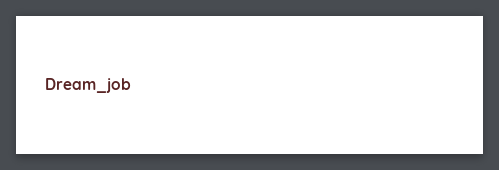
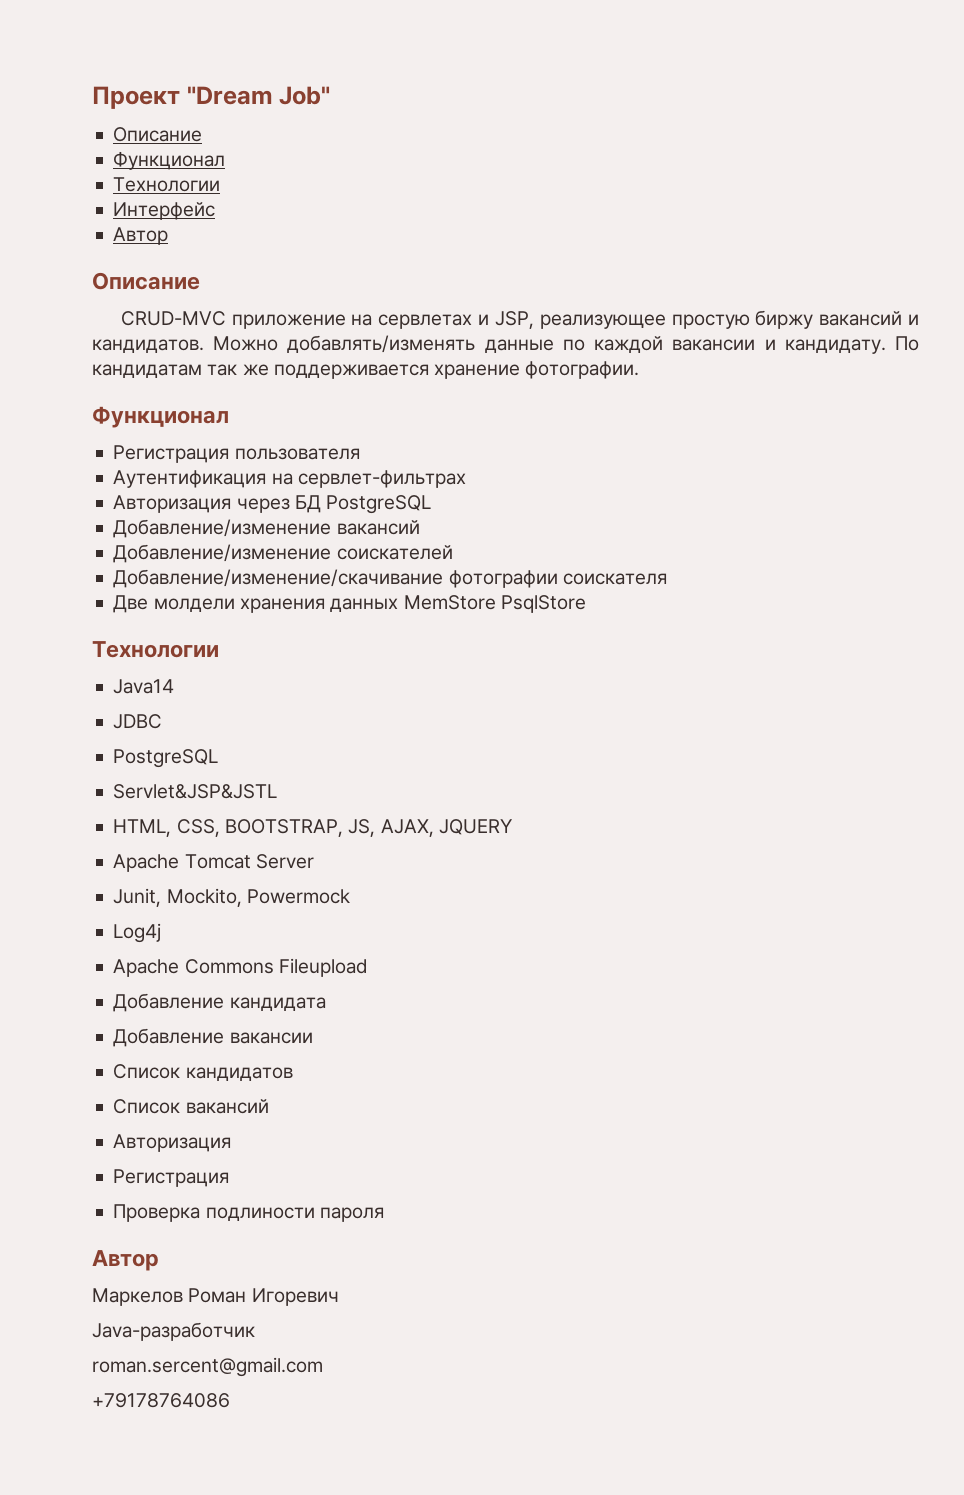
[45,78,131,93] Dream_job -> [92,86,331,109] [113,127,203,142] [113,151,226,170] [113,177,221,192] [113,202,216,220] [113,227,169,245] [92,272,200,290] [120,310,920,329] [92,335,919,354] [92,361,640,379] [92,406,229,428] [113,445,360,463] [113,470,466,488] [113,495,432,514] [113,519,420,538] [113,544,453,563] [113,569,667,588] [113,595,586,613] [92,641,219,658] [113,679,175,694] [113,714,163,729] [113,749,219,768] [113,784,278,799] [113,819,513,837] [113,854,314,872] [113,888,350,907] [113,923,162,943] [113,958,368,977] [113,993,326,1012] [113,1028,313,1047] [113,1064,293,1081] [113,1099,269,1114] [113,1134,232,1152] [113,1169,230,1187] [113,1204,384,1222] [92,1250,159,1271] [92,1288,339,1306] [92,1322,255,1341] [92,1357,323,1377] [92,1393,230,1408] Проект "Dream Job" // Описание // Функционал // Технологии // Интерфейс // Автор // Описание // CRUD-MVC приложение на сервлетах и JSP, реализующее простую биржу вакансий и кандидатов. Можно добавлять/изменять данные по каждой вакансии и кандидату. По кандидатам так же поддерживается хранение фотографии. // Функционал // Регистрация пользователя // Аутентификация на сервлет-фильтрах // Авторизация через БД PostgreSQL // Добавление/изменение вакансий // Добавление/изменение соискателей // Добавление/изменение/скачивание фотографии соискателя // Две молдели хранения данных MemStore PsqlStore // Технологии // Java14 // JDBC // PostgreSQL // Servlet&JSP&JSTL // HTML, CSS, BOOTSTRAP, JS, AJAX, JQUERY // Apache Tomcat Server // Junit, Mockito, Powermock // Log4j // Apache Commons Fileupload // Добавление кандидата // Добавление вакансии // Список кандидатов // Список вакансий // Авторизация // Регистрация // Проверка подлиности пароля // Автор // Маркелов Роман Игоревич // Java-разработчик // roman.sercent@gmail.com // +79178764086

